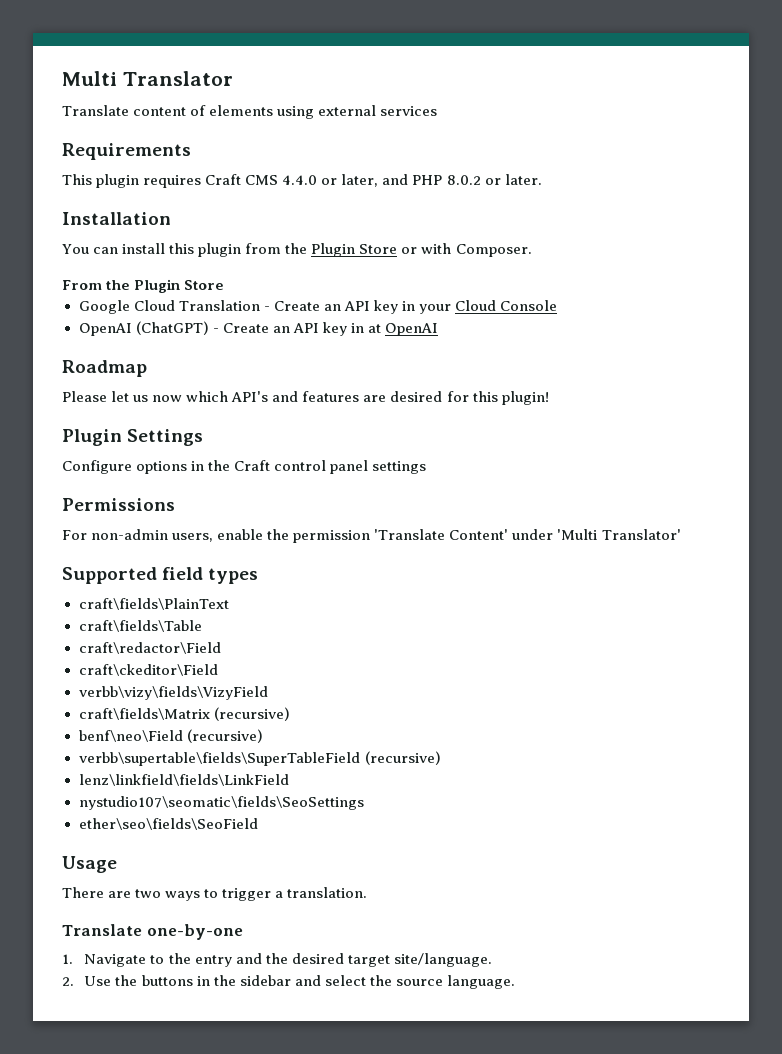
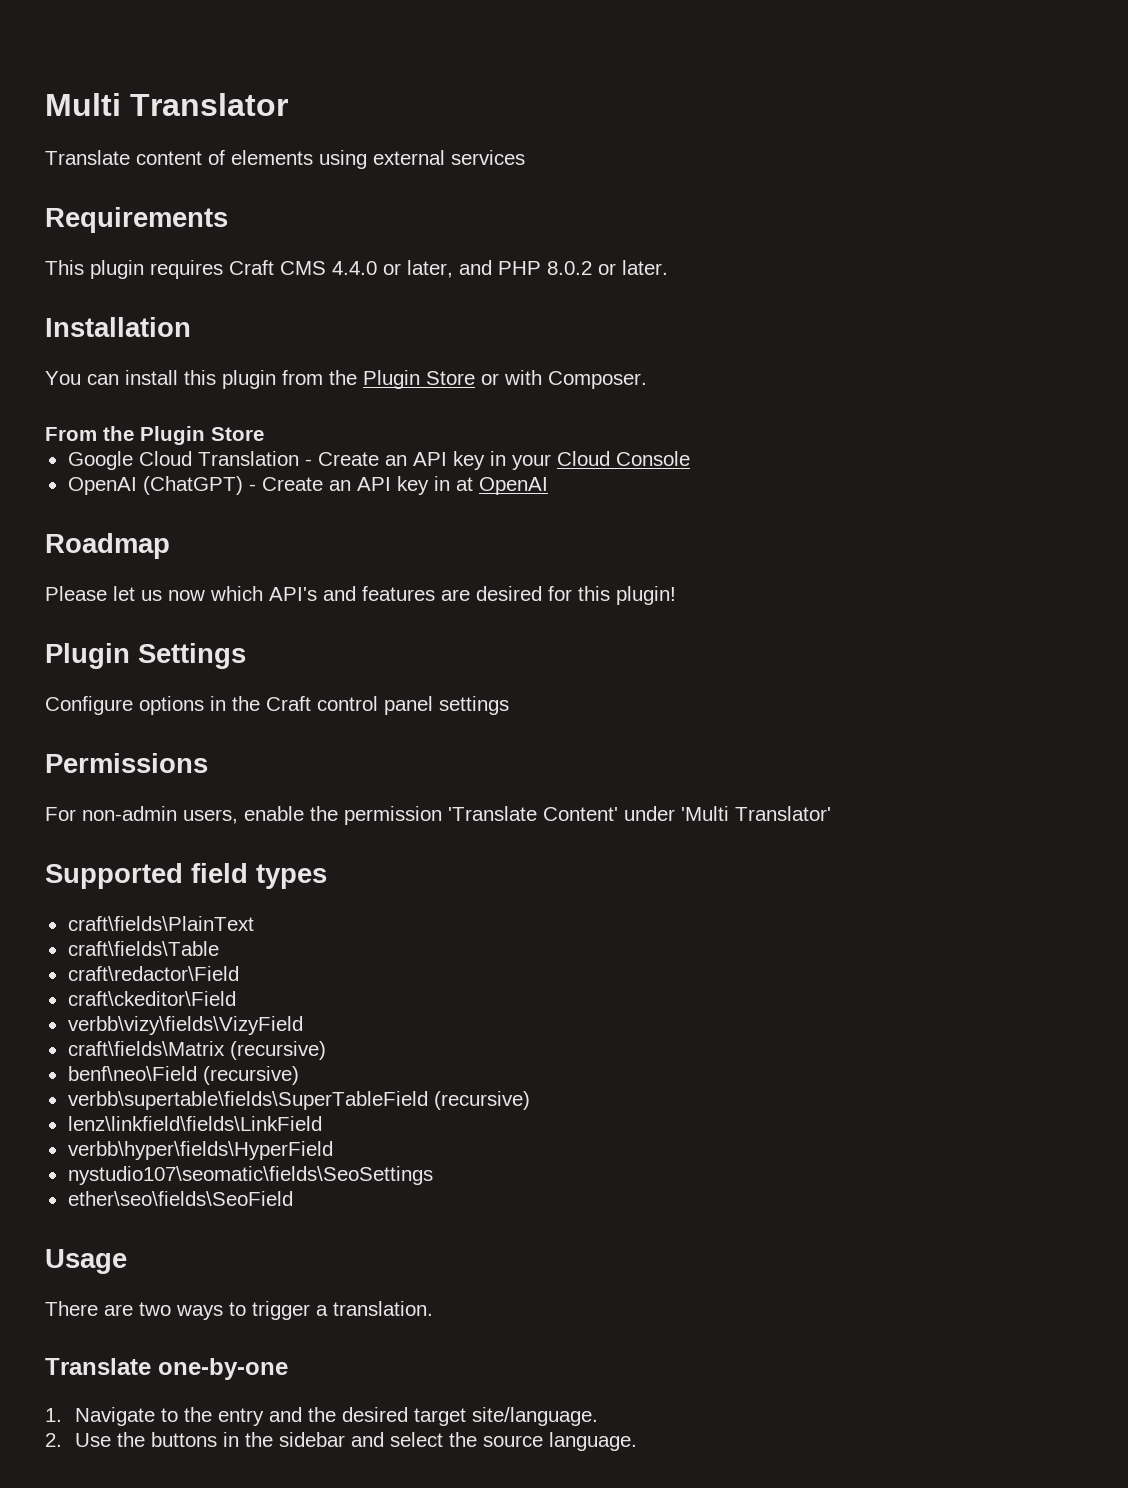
(289, 780) none -> [67,1141,333,1160] // verbb\hyper\fields\HyperField

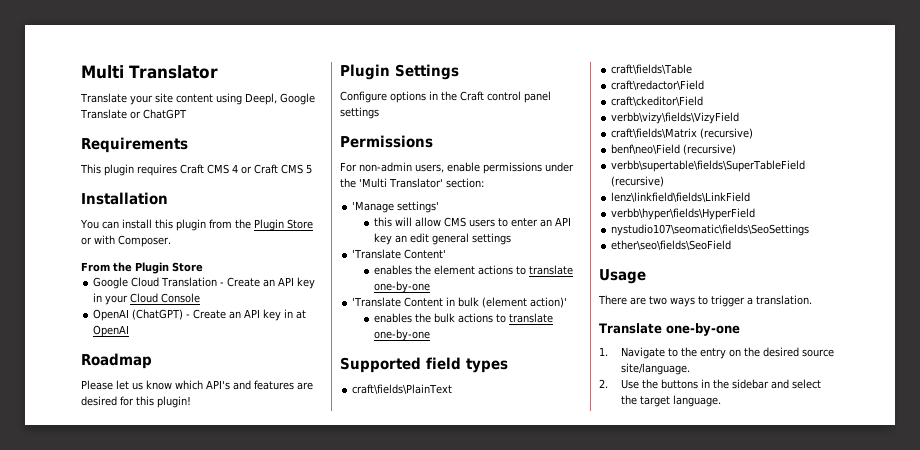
[136,150,525,169] content of elements using external services -> [129,93,315,105] [80,109,187,119] your site content using Deepl, Google Translate or ChatGPT
[332,260,668,278] 4.4.0 or later, and PHP 8.0.2 or later. -> [232,164,312,174] 4 or Craft CMS 5
[168,590,205,601] now -> [146,380,172,390] know
[310,806,831,825] the permission 'Translate Content' under 'Multi Translator' -> [483,162,574,174] [340,178,484,188] [352,201,440,213] [373,217,571,227] [373,233,511,245] [352,249,447,259] [373,265,573,275] [373,281,430,293] [352,297,568,308] [373,313,553,323] [373,329,430,341] permissions under the 'Multi Translator' section: // 'Manage settings' // this will allow CMS users to enter an API key an edit general settings // 'Translate Content' // enables the element actions to translate one-by-one // 'Translate Content in bulk (element action)' // enables the bulk actions to translate one-by-one
[268,1407,302,1422] and -> [728,349,741,357] on
[413,1408,466,1426] target -> [801,349,834,357] source
[482,1435,543,1447] source -> [639,396,670,407] target

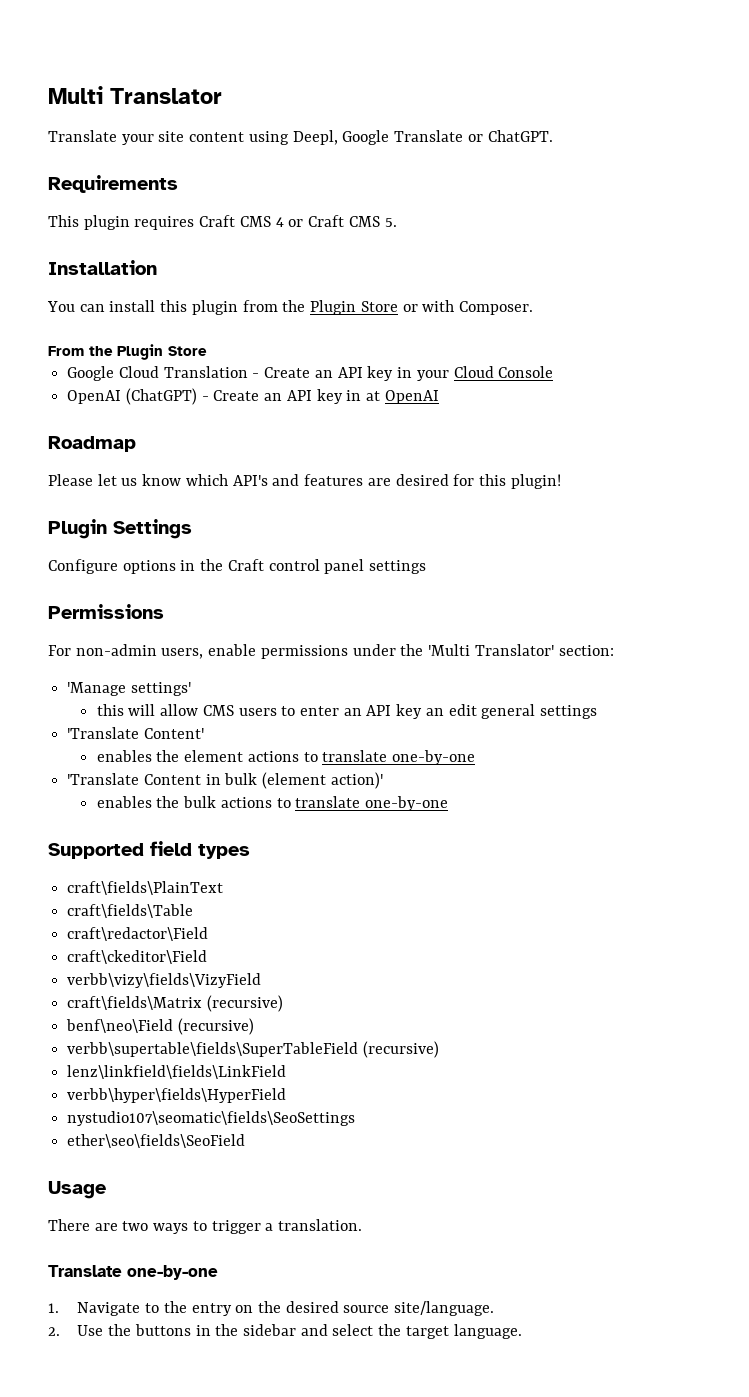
[142,109,187,119] ChatGPT -> [487,130,553,142] ChatGPT.
[306,164,312,174] 5 -> [384,218,397,227] 5.

